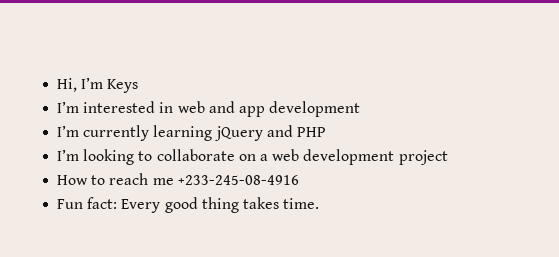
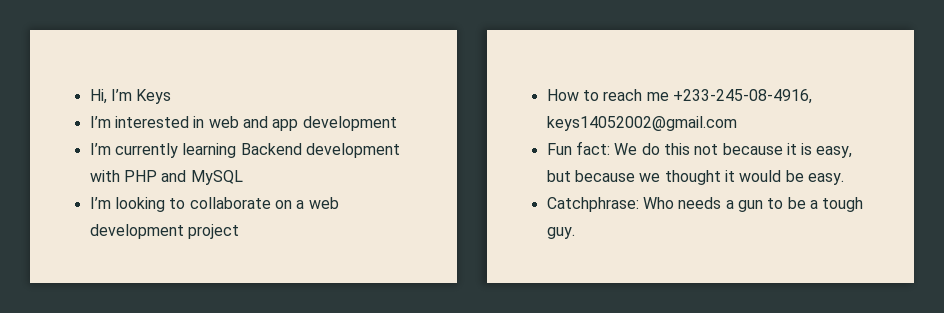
[214,125,326,141] jQuery and PHP -> [240,143,400,158] [89,170,243,185] Backend development with PHP and MySQL
[177,175,299,185] +233-245-08-4916 -> [672,89,812,104] [546,116,737,131] +233-245-08-4916, keys14052002@gmail.com
[121,197,320,213] Every good thing takes time. -> [614,143,853,158] [546,170,844,185] [546,197,864,212] [546,227,575,239] We do this not because it is easy, but because we thought it would be easy. // Catchphrase: Who needs a gun to be a tough guy.

